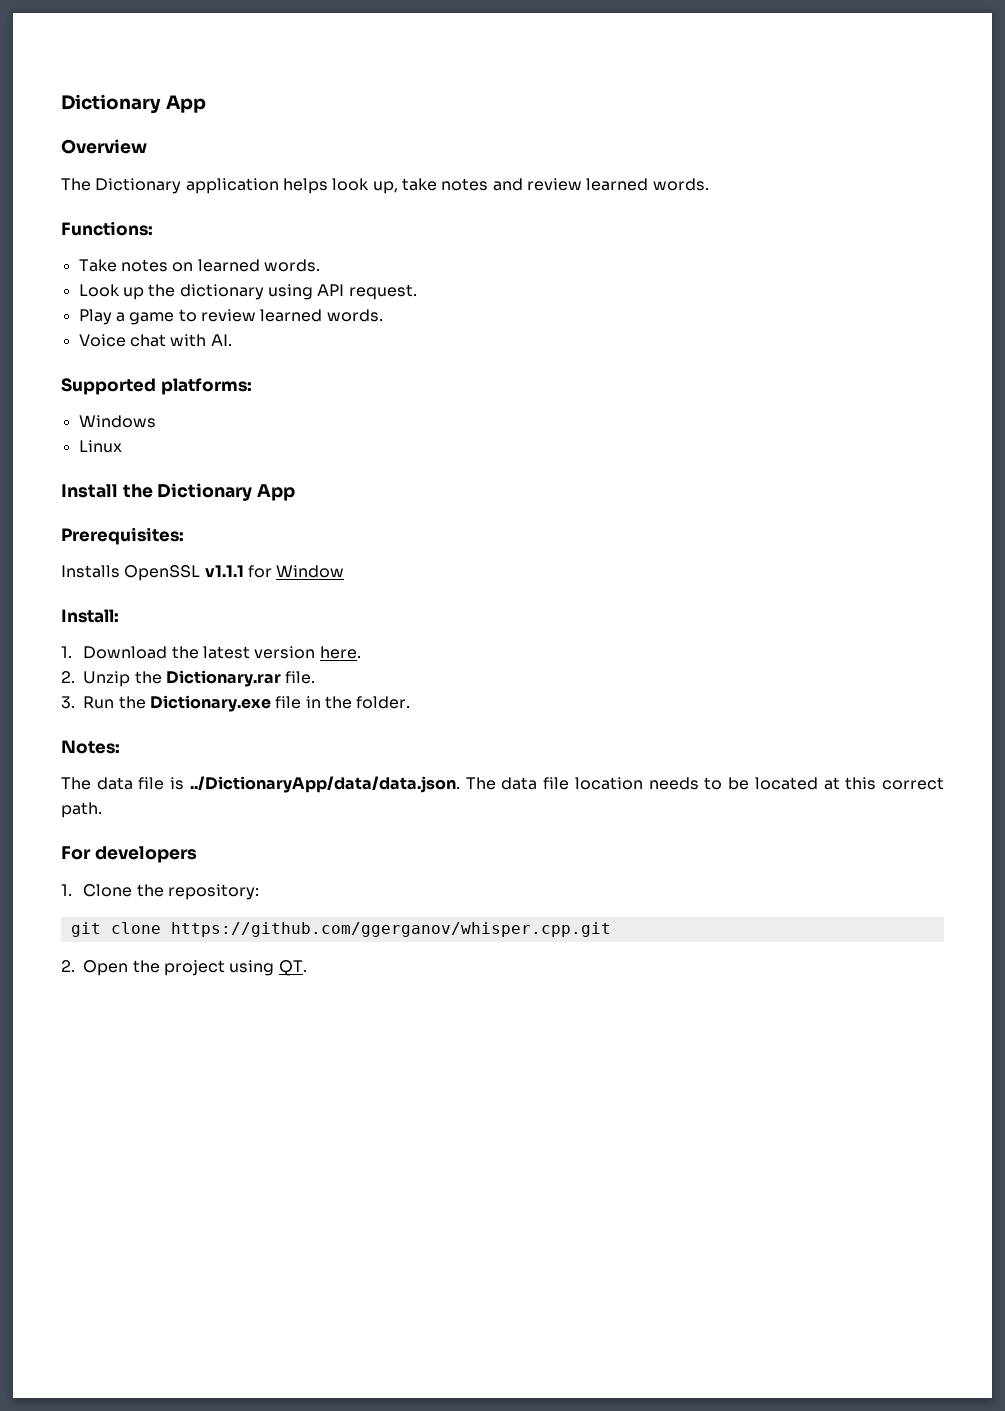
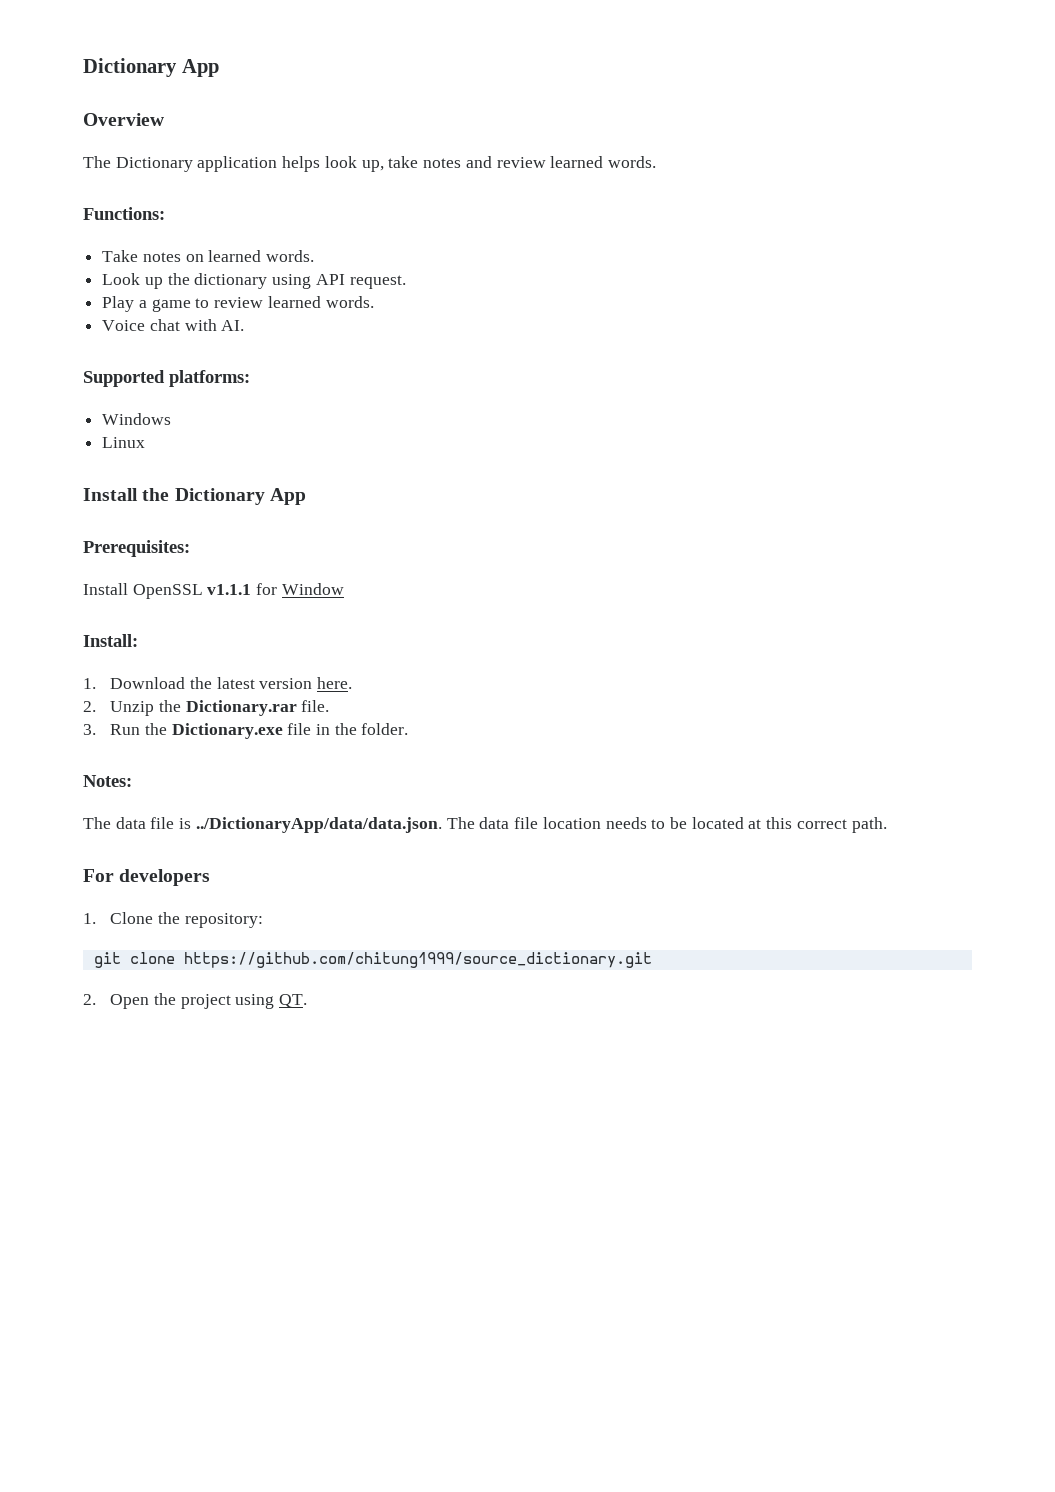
[61,565,120,578] Installs -> [83,583,128,595] Install
[170,922,611,937] https://github.com/ggerganov/whisper.cpp.git -> [183,952,652,968] https://github.com/chitung1999/source_dictionary.git

